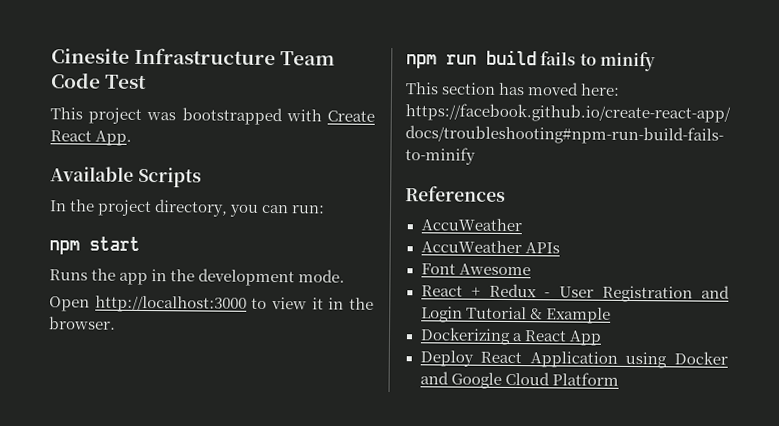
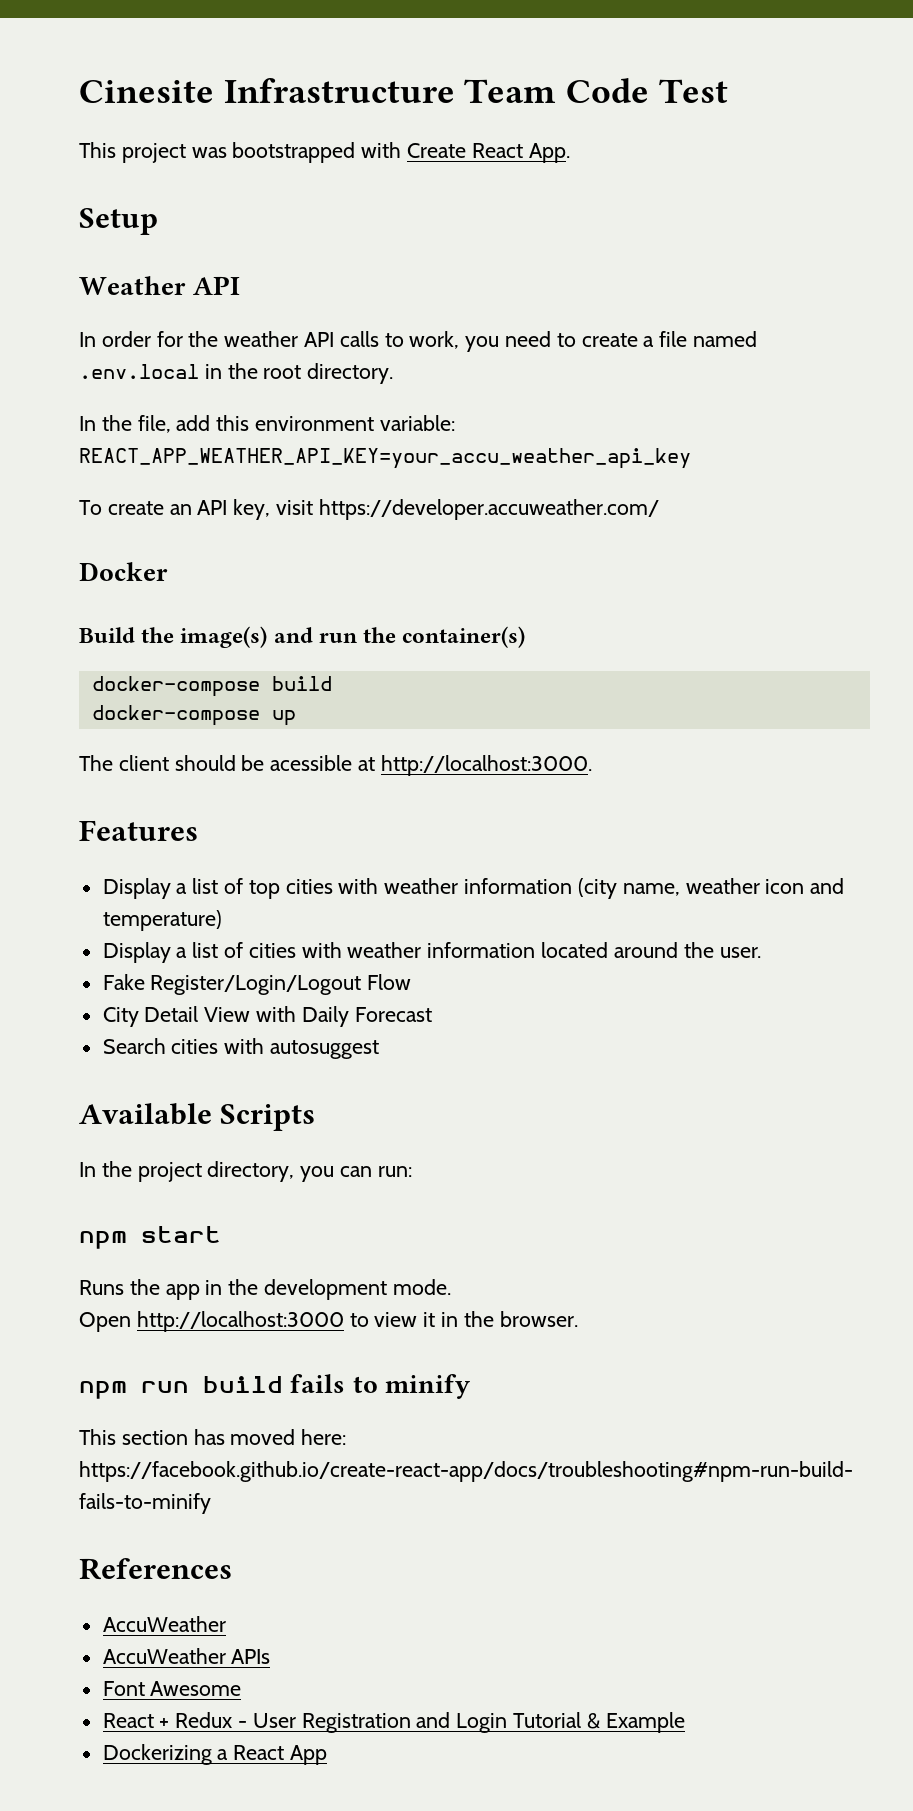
(133, 138) none -> [79,208,158,235] [79,276,241,295] [79,331,758,352] [79,363,394,384] [79,415,455,433] [79,448,691,469] [79,499,659,520] [79,562,168,581] [79,626,526,648] [91,676,332,697] [91,705,296,726] [79,755,592,776] [79,820,198,841] [102,878,845,899] [102,910,222,931] [102,942,762,963] [102,974,412,995] [102,1006,432,1027] [102,1038,380,1059] // Setup // Weather API // In order for the weather API calls to work, you need to create a file named .env.local in the root directory. // In the file, add this environment variable: REACT_APP_WEATHER_API_KEY=your_accu_weather_api_key // To create an API key, visit https://developer.accuweather.com/ // Docker // Build the image(s) and run the container(s) // docker-compose build // docker-compose up // The client should be acessible at http://localhost:3000. // Features // Display a list of top cities with weather information (city name, weather icon and temperature) // Display a list of cities with weather information located around the user. // Fake Register/Login/Logout Flow // City Detail View with Daily Forecast // Search cities with autosuggest
[419,350,728,369] [419,371,619,389] // Deploy React Application using Docker and Google Cloud Platform -> (328, 1755) none

